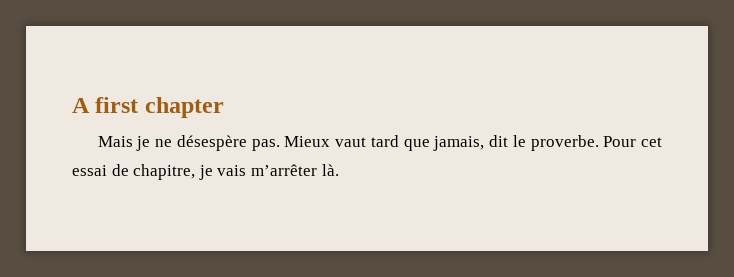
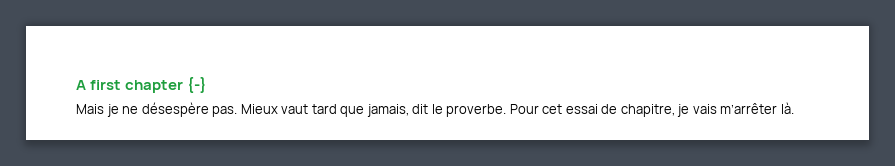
(224, 107) none -> [187,77,208,93] {-}

